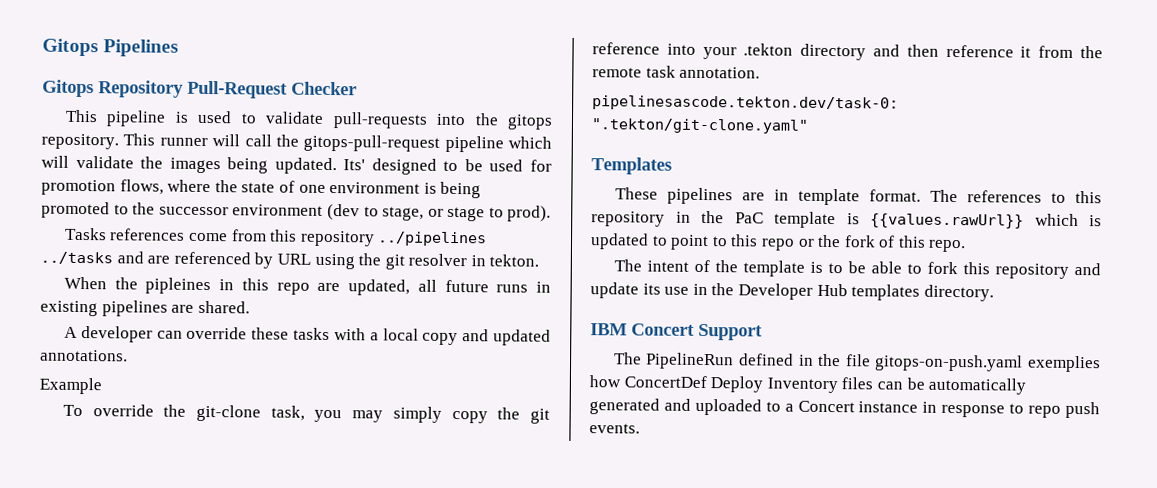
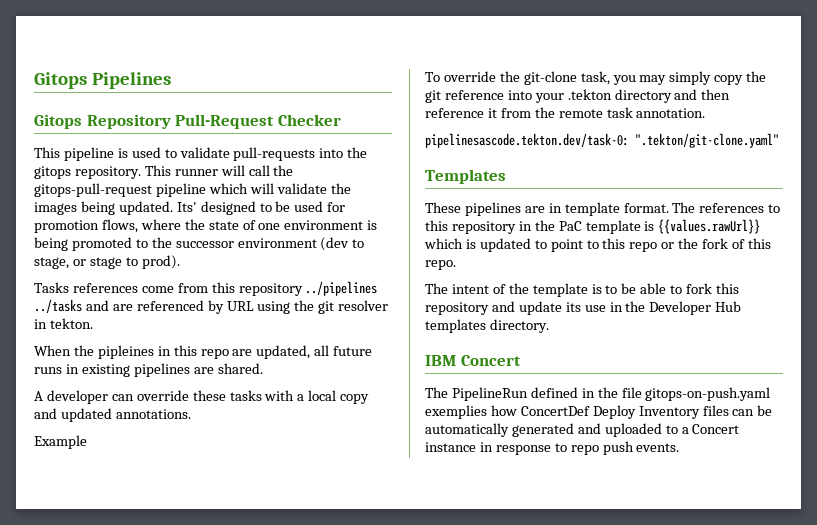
[698,323,763,341] Support -> (521, 360) none

